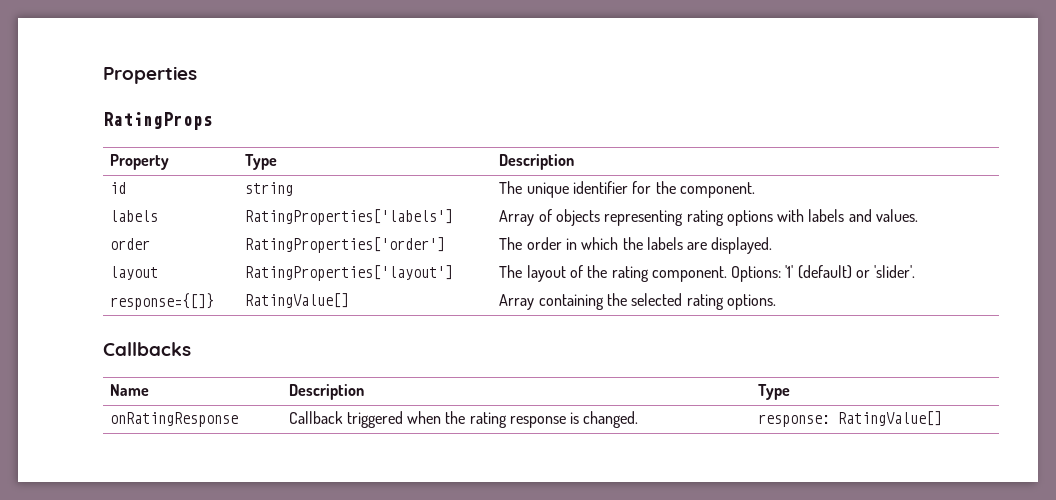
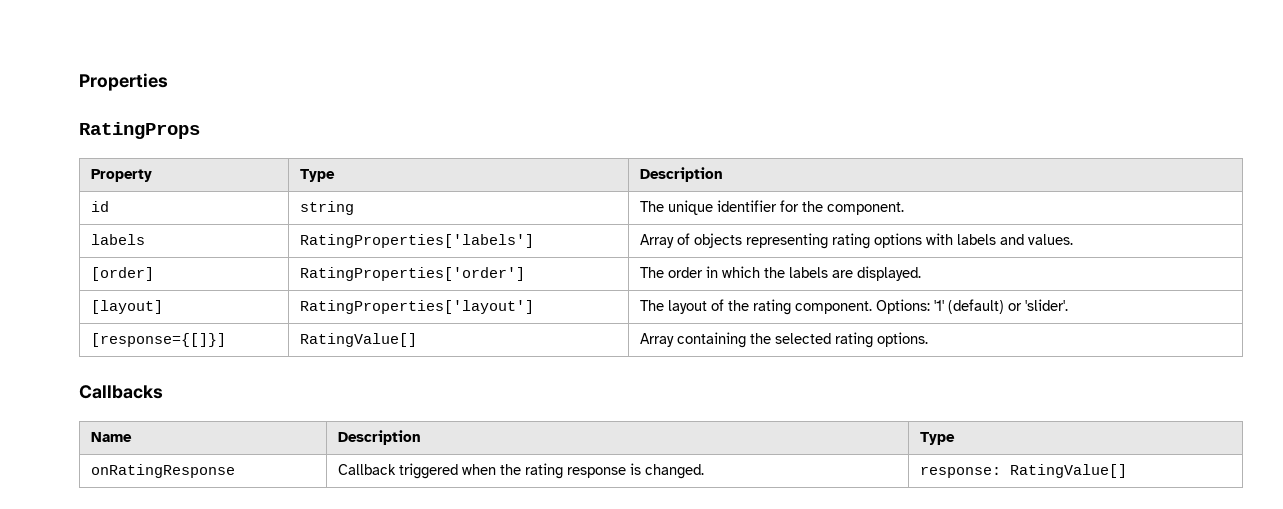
[110,238,151,250] order -> [90,267,154,281] [order]
[110,266,159,280] layout -> [90,300,163,314] [layout]
[110,293,215,310] response={[]} -> [90,333,226,347] [response={[]}]

